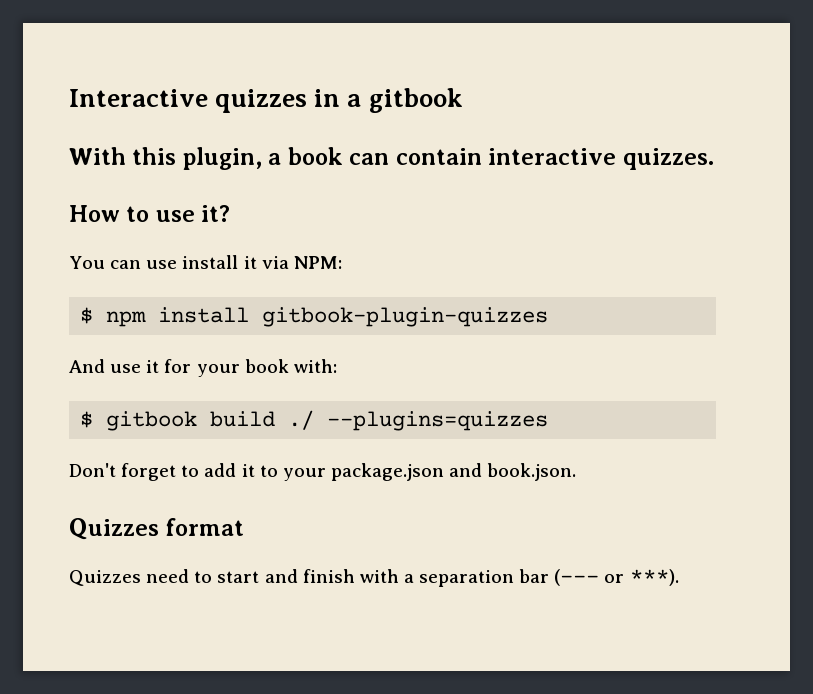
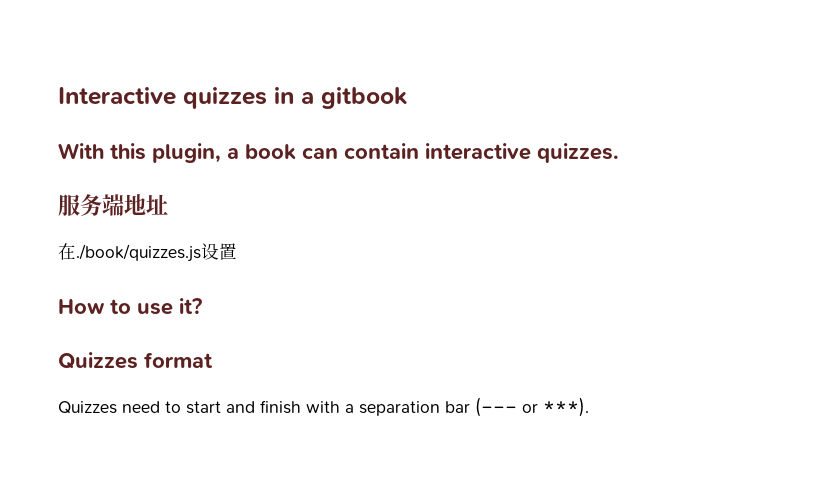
(714, 159) none -> [58,194,168,216] [58,243,237,262] // 服务端地址 // 在./book/quizzes.js设置
[69,255,342,269] [80,307,549,327] [69,359,337,377] [80,410,549,431] [69,463,577,481] // You can use install it via NPM: // $ npm install gitbook-plugin-quizzes // And use it for your book with: // $ gitbook build ./ --plugins=quizzes // Don't forget to add it to your package.json and book.json. -> (202, 306) none

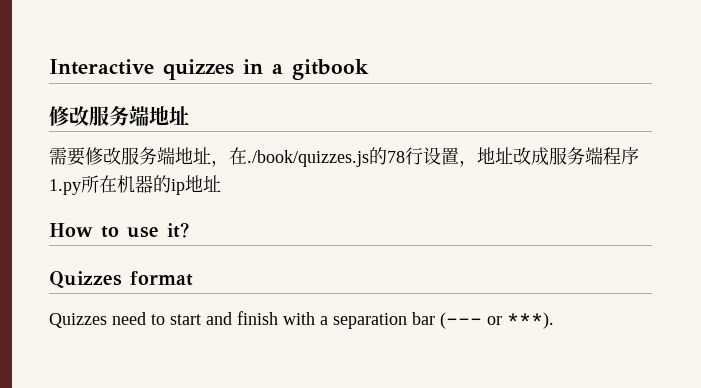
[58,143,619,163] [58,194,168,216] [58,243,237,262] With this plugin, a book can contain interactive quizzes. // 服务端地址 // 在./book/quizzes.js设置 -> [49,106,189,126] [49,147,639,167] [49,175,221,195] 修改服务端地址 // 需要修改服务端地址，在./book/quizzes.js的78行设置，地址改成服务端程序1.py所在机器的ip地址

